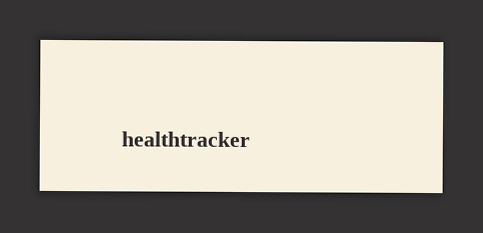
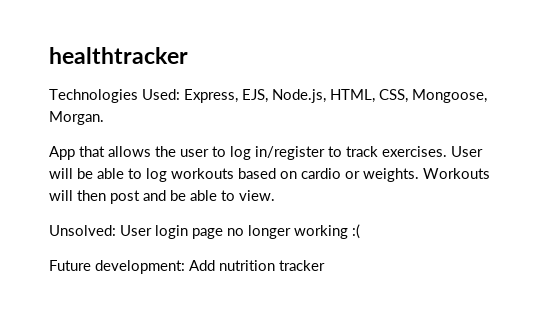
(250, 139) none -> [49,89,487,103] [49,111,104,125] [49,146,483,160] [49,168,490,182] [49,190,275,204] [49,224,360,239] [49,260,325,274] // Technologies Used: Express, EJS, Node.js, HTML, CSS, Mongoose, Morgan. // App that allows the user to log in/register to track exercises. User will be able to log workouts based on cardio or weights. Workouts will then post and be able to view. // Unsolved: User login page no longer working :( // Future development: Add nutrition tracker

